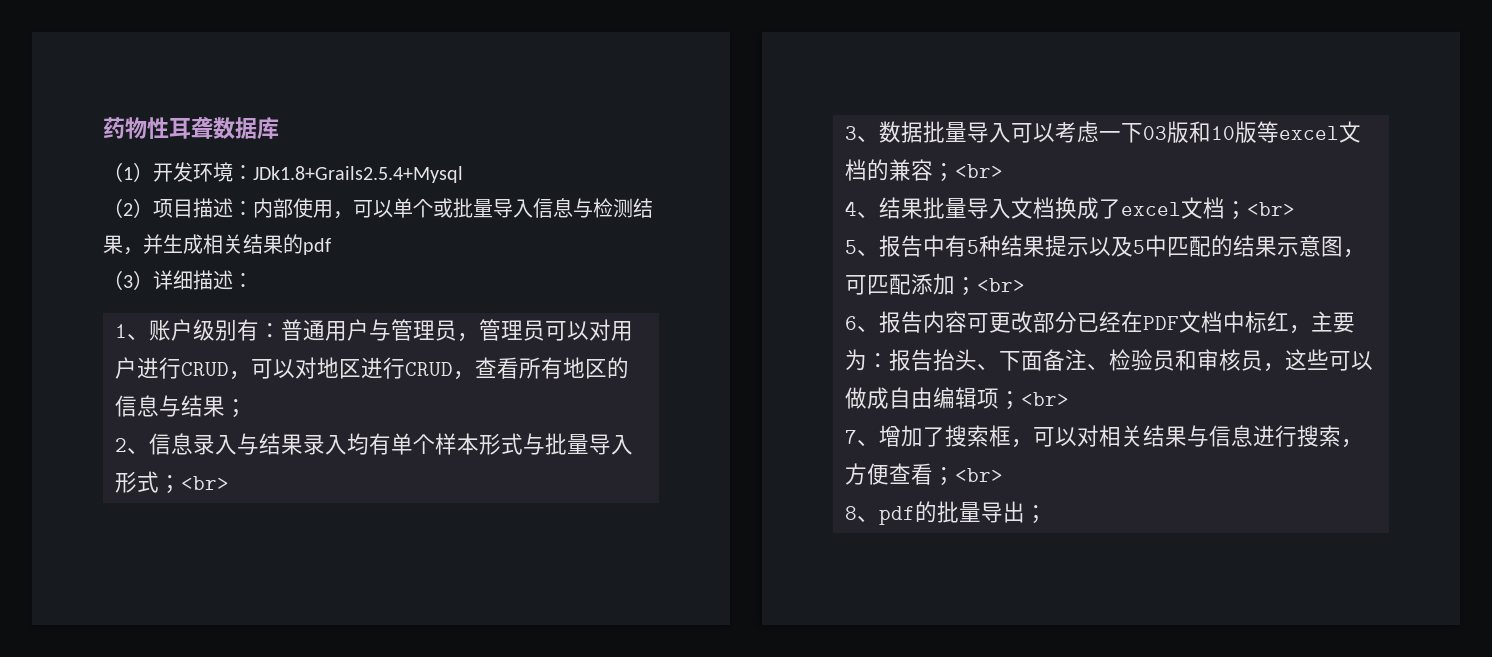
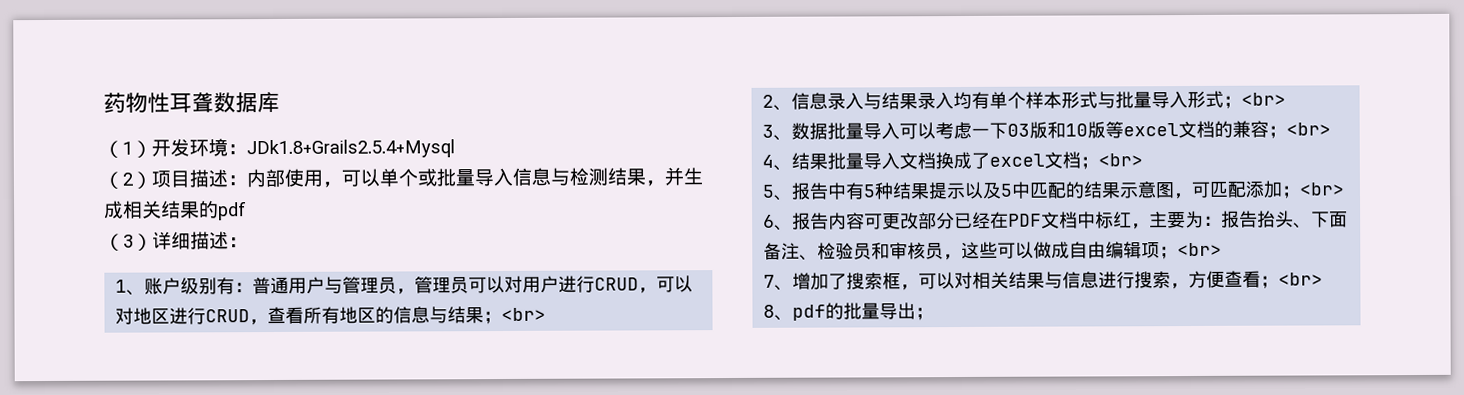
(247, 408) none -> [501,307,547,322] <br>

